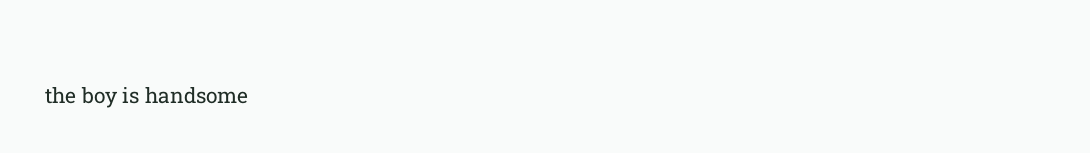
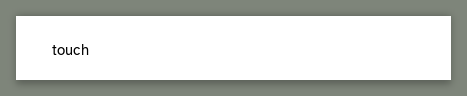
[45,87,249,108] the boy is handsome -> [52,44,89,55] touch

